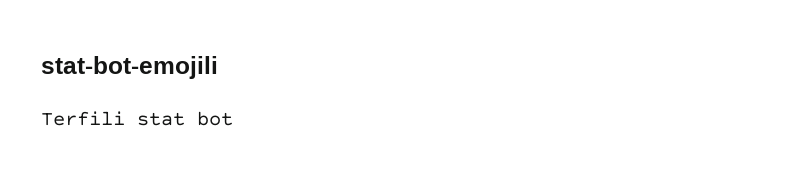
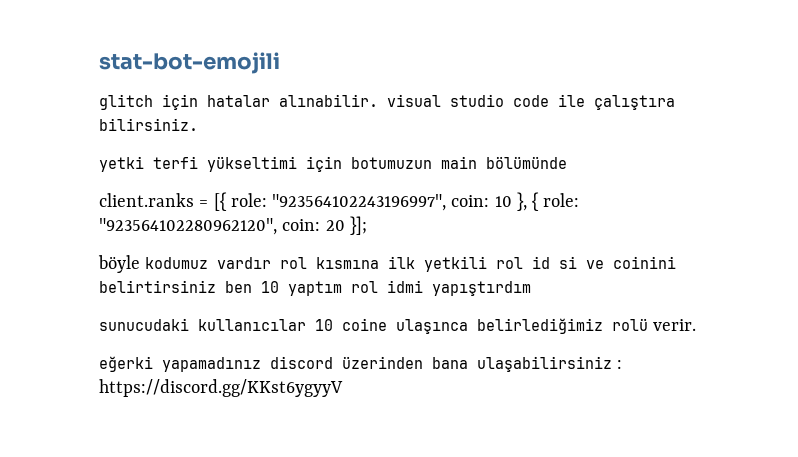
[41,111,233,126] Terfili stat bot -> [99,94,675,110] [99,118,198,131] [99,156,567,172] [99,192,580,211] [99,216,367,235] [98,255,677,273] [99,280,531,296] [99,318,697,334] [99,356,623,372] [99,379,343,397] glitch için hatalar alınabilir. visual studio code ile çalıştıra bilirsiniz. // yetki terfi yükseltimi için botumuzun main bölümünde // client.ranks = [{ role: "923564102243196997", coin: 10 }, { role: "923564102280962120", coin: 20 }]; // böyle kodumuz vardır rol kısmına ilk yetkili rol id si ve coinini belirtirsiniz ben 10 yaptım rol idmi yapıştırdım // sunucudaki kullanıcılar 10 coine ulaşınca belirlediğimiz rolü verir. // eğerki yapamadınız discord üzerinden bana ulaşabilirsiniz : https://discord.gg/KKst6ygyyV

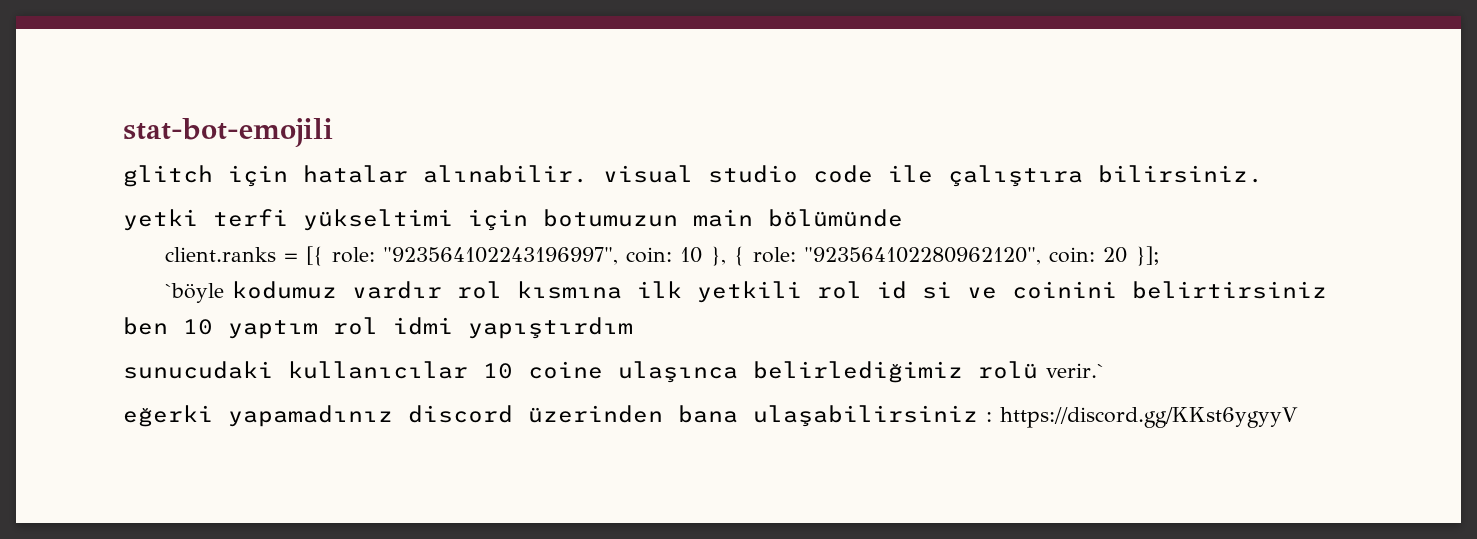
[98,255,140,273] böyle -> [165,283,225,303] `böyle
[653,319,697,331] verir. -> [1046,363,1104,378] verir.`

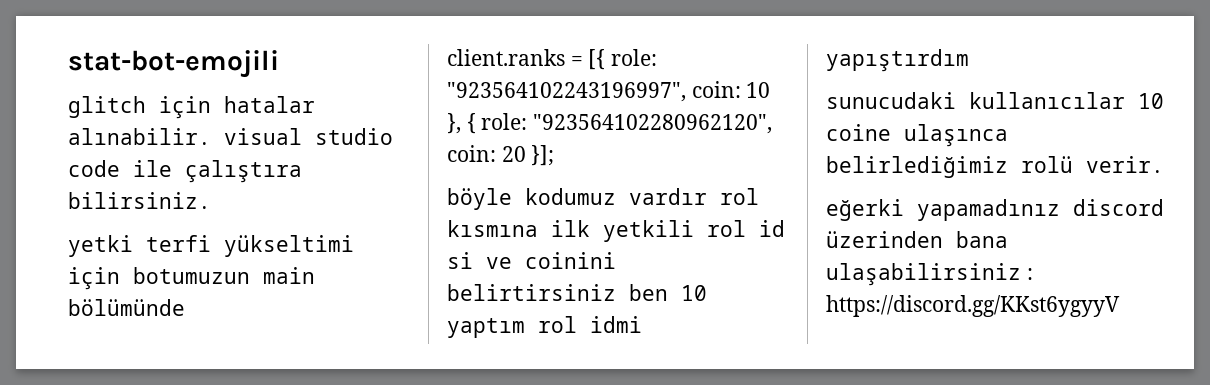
[165,283,225,303] `böyle -> [447,188,512,210] böyle
[1046,363,1104,378] verir.` -> [1086,156,1164,173] verir.

